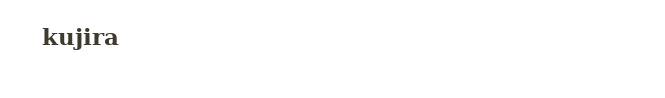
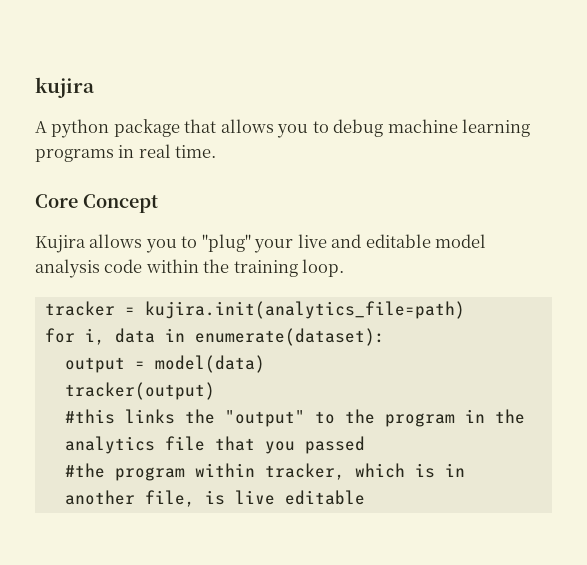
(119, 39) none -> [35,119,531,138] [35,144,217,162] [35,194,158,213] [35,234,487,253] [35,259,345,278] [44,301,465,319] [44,328,385,346] [64,355,265,373] [64,382,215,400] [64,409,525,427] [64,436,365,454] [64,463,465,481] [64,490,365,507] // A python package that allows you to debug machine learning programs in real time. // Core Concept // Kujira allows you to "plug" your live and editable model analysis code within the training loop. // tracker = kujira.init(analytics_file=path) // for i, data in enumerate(dataset): // output = model(data) // tracker(output) // #this links the "output" to the program in the analytics file that you passed // #the program within tracker, which is in another file, is live editable

